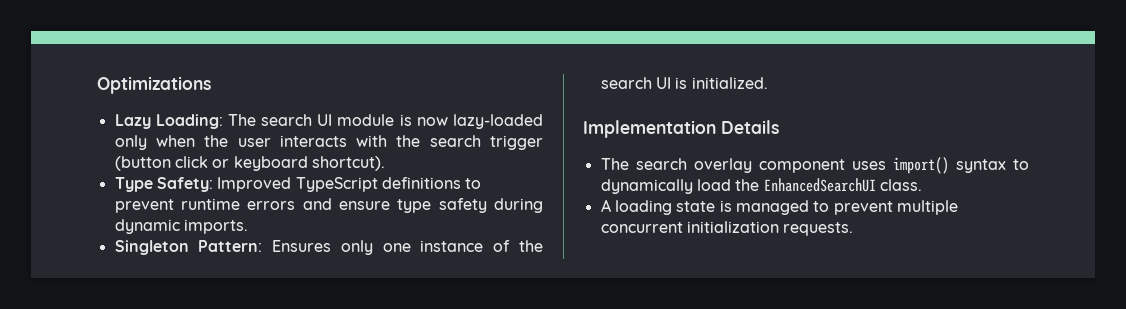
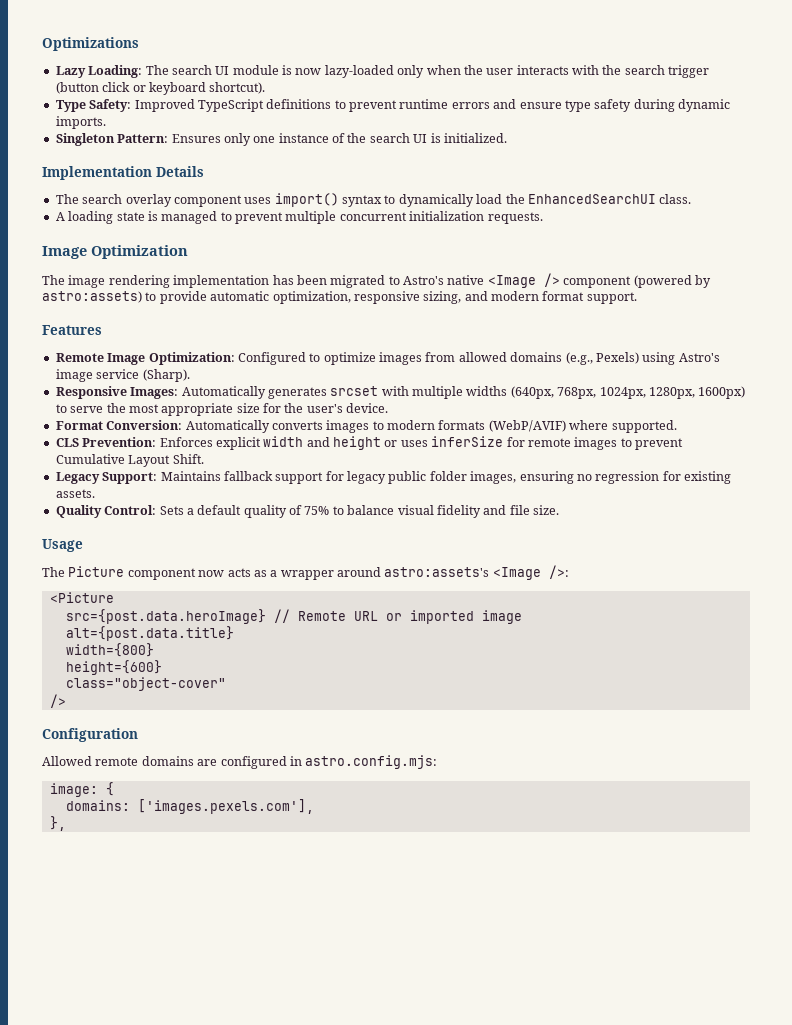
(854, 229) none -> [42,245,188,259] [42,273,711,288] [42,291,637,304] [42,325,102,335] [55,352,720,365] [55,369,190,382] [55,386,746,399] [55,403,389,416] [55,420,677,433] [55,436,683,450] [55,454,204,467] [55,471,731,484] [55,489,95,498] [55,505,559,518] [42,539,83,552] [42,565,569,580] [49,592,114,603] [65,609,522,624] [65,626,234,641] [65,643,154,657] [65,660,162,675] [65,677,226,691] [49,694,66,708] [42,728,138,742] [42,755,438,769] [49,782,114,797] [65,799,314,814] [49,816,66,831] // Image Optimization // The image rendering implementation has been migrated to Astro's native <Image /> component (powered by astro:assets) to provide automatic optimization, responsive sizing, and modern format support. // Features // Remote Image Optimization: Configured to optimize images from allowed domains (e.g., Pexels) using Astro's image service (Sharp). // Responsive Images: Automatically generates srcset with multiple widths (640px, 768px, 1024px, 1280px, 1600px) to serve the most appropriate size for the user's device. // Format Conversion: Automatically converts images to modern formats (WebP/AVIF) where supported. // CLS Prevention: Enforces explicit width and height or uses inferSize for remote images to prevent Cumulative Layout Shift. // Legacy Support: Maintains fallback support for legacy public folder images, ensuring no regression for existing assets. // Quality Control: Sets a default quality of 75% to balance visual fidelity and file size. // Usage // The Picture component now acts as a wrapper around astro:assets's <Image />: // <Picture // src={post.data.heroImage} // Remote URL or imported image // alt={post.data.title} // width={800} // height={600} // class="object-cover" // /> // Configuration // Allowed remote domains are configured in astro.config.mjs: // image: { // domains: ['images.pexels.com'], // },

